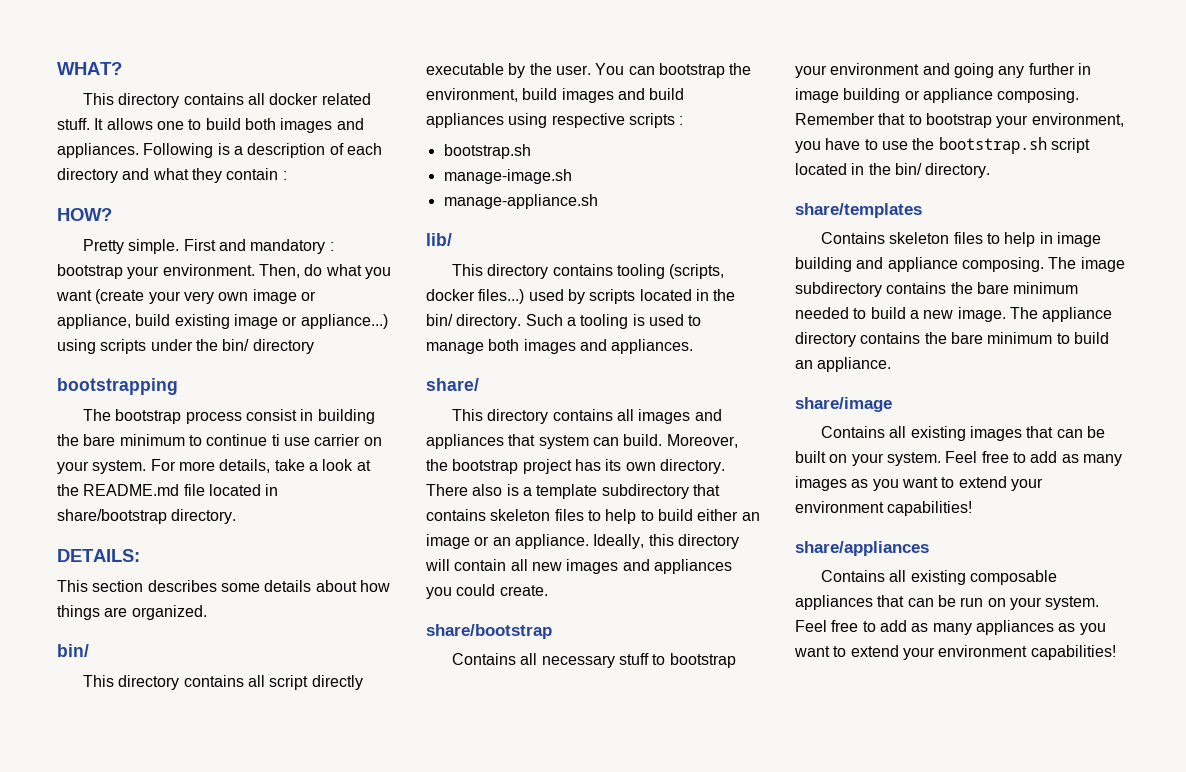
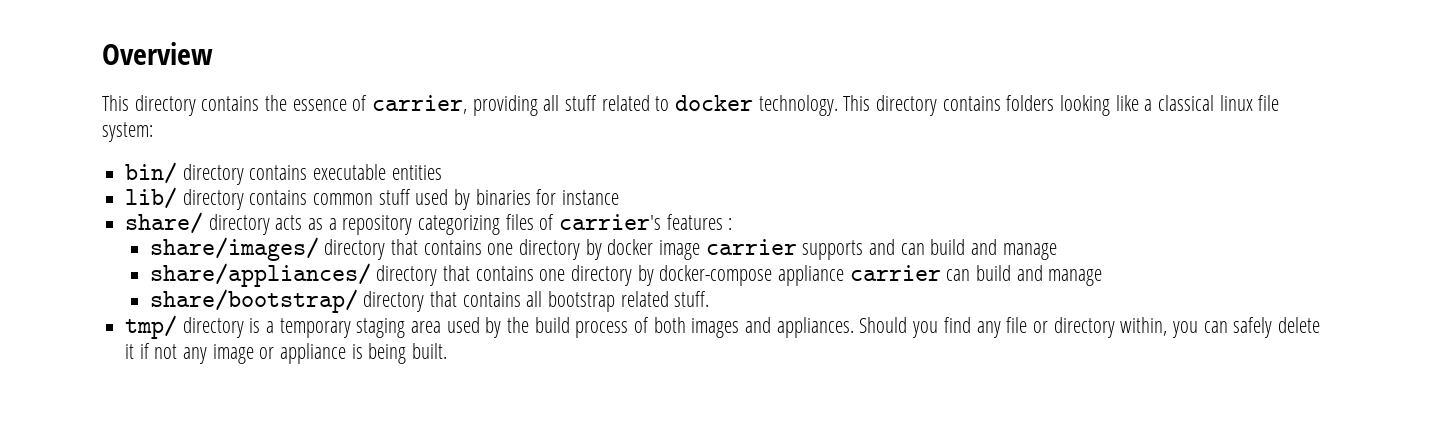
[57,62,122,75] [82,93,371,108] [57,118,364,133] [57,143,382,158] [57,168,287,183] [57,208,112,221] [82,239,334,254] [57,264,391,279] [56,289,316,304] [57,314,388,329] [57,339,314,354] [57,378,178,395] [82,409,375,424] [57,434,382,446] [57,459,371,474] [57,484,279,496] [57,509,237,524] [57,549,140,562] [57,580,390,592] [57,605,207,620] [57,644,89,657] [82,675,363,690] [426,63,752,78] [426,88,685,103] [426,113,684,128] [443,144,531,159] [443,169,572,184] [443,194,598,209] [426,233,452,246] [451,264,725,279] [426,289,736,304] [426,314,702,329] [426,339,694,354] [426,378,479,391] [451,409,722,424] [426,434,738,449] [426,459,725,474] [426,484,720,499] [426,509,760,524] [426,534,739,549] [425,559,732,574] [426,584,548,599] [426,624,552,639] [451,653,736,668] [795,63,1091,78] [795,88,1080,103] [795,113,1124,128] [795,137,1090,154] [795,163,991,178] [795,203,922,218] [820,232,1101,247] [795,257,1125,272] [795,282,1079,297] [795,307,1113,322] [795,332,1109,347] [795,357,892,372] [795,397,892,412] [820,426,1105,441] [795,451,1122,466] [795,476,1043,491] [795,501,973,516] [795,541,929,556] [820,570,1057,585] [795,595,1100,610] [795,620,1106,635] [794,645,1116,660] WHAT? // This directory contains all docker related stuff. It allows one to build both images and appliances. Following is a description of each directory and what they contain : // HOW? // Pretty simple. First and mandatory : bootstrap your environment. Then, do what you want (create your very own image or appliance, build existing image or appliance...) using scripts under the bin/ directory // bootstrapping // The bootstrap process consist in building the bare minimum to continue ti use carrier on your system. For more details, take a look at the README.md file located in share/bootstrap directory. // DETAILS: // This section describes some details about how things are organized. // bin/ // This directory contains all script directly executable by the user. You can bootstrap the environment, build images and build appliances using respective scripts : // bootstrap.sh // manage-image.sh // manage-appliance.sh // lib/ // This directory contains tooling (scripts, docker files...) used by scripts located in the bin/ directory. Such a tooling is used to manage both images and appliances. // share/ // This directory contains all images and appliances that system can build. Moreover, the bootstrap project has its own directory. There also is a template subdirectory that contains skeleton files to help to build either an image or an appliance. Ideally, this directory will contain all new images and appliances you could create. // share/bootstrap // Contains all necessary stuff to bootstrap your environment and going any further in image building or appliance composing. Remember that to bootstrap your environment, you have to use the bootstrap.sh script located in the bin/ directory. // share/templates // Contains skeleton files to help in image building and appliance composing. The image subdirectory contains the bare minimum needed to build a new image. The appliance directory contains the bare minimum to build an appliance. // share/image // Contains all existing images that can be built on your system. Feel free to add as many images as you want to extend your environment capabilities! // share/appliances // Contains all existing composable appliances that can be run on your system. Feel free to add as many appliances as you want to extend your environment capabilities! -> [102,42,213,65] [102,95,1280,116] [102,122,153,142] [125,162,442,185] [125,187,620,210] [125,212,733,235] [149,237,1057,261] [149,263,1103,287] [149,289,710,313] [125,315,1320,339] [125,343,448,364] Overview // This directory contains the essence of carrier, providing all stuff related to docker technology. This directory contains folders looking like a classical linux file system: // bin/ directory contains executable entities // lib/ directory contains common stuff used by binaries for instance // share/ directory acts as a repository categorizing files of carrier's features : // share/images/ directory that contains one directory by docker image carrier supports and can build and manage // share/appliances/ directory that contains one directory by docker-compose appliance carrier can build and manage // share/bootstrap/ directory that contains all bootstrap related stuff. // tmp/ directory is a temporary staging area used by the build process of both images and appliances. Should you find any file or directory within, you can safely delete it if not any image or appliance is being built.

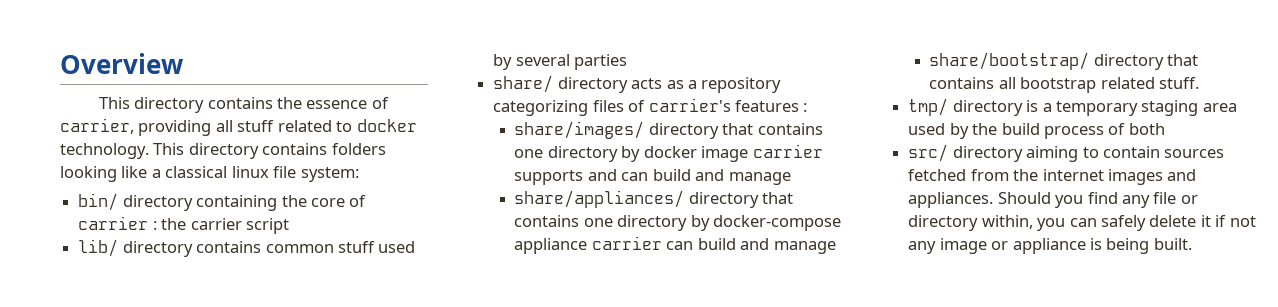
[249,164,442,180] contains executable entities -> [196,195,367,211] [78,216,289,234] containing the core of carrier : the carrier script
[475,189,620,205] binaries for instance -> [515,54,628,70] several parties
(686, 325) none -> [908,144,1225,162] [908,169,1104,181] // src/ directory aiming to contain sources fetched from the internet

